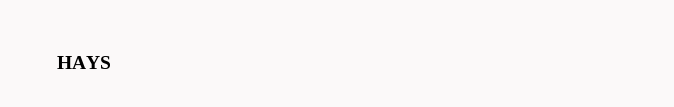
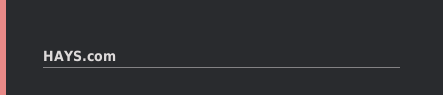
[57,56,111,69] HAYS -> [43,50,116,62] HAYS.com

